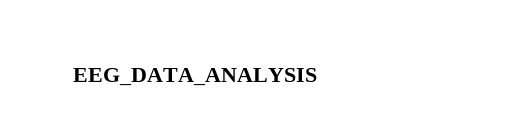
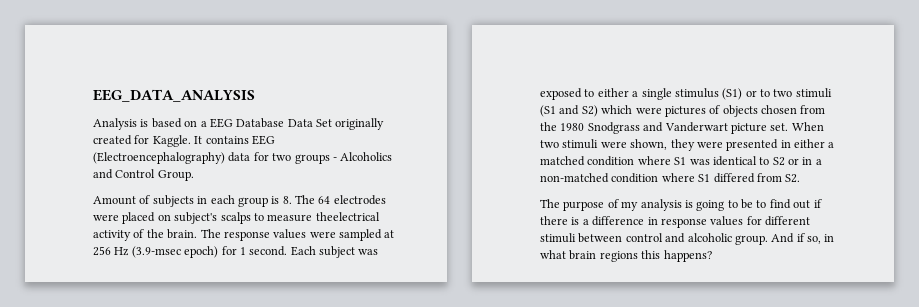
(317, 77) none -> [93,118,385,130] [93,135,275,147] [93,152,393,164] [93,169,194,181] [93,195,386,207] [93,212,380,224] [93,229,395,241] [93,246,379,258] [540,88,832,100] [540,105,826,117] [540,122,824,134] [540,139,835,151] [540,156,822,166] [540,173,801,183] [540,199,822,211] [540,216,810,228] [540,233,835,245] [540,250,712,262] // Analysis is based on a EEG Database Data Set originally created for Kaggle. It contains EEG (Electroencephalography) data for two groups - Alcoholics and Control Group. // Amount of subjects in each group is 8. The 64 electrodes were placed on subject's scalps to measure theelectrical activity of the brain. The response values were sampled at 256 Hz (3.9-msec epoch) for 1 second. Each subject was exposed to either a single stimulus (S1) or to two stimuli (S1 and S2) which were pictures of objects chosen from the 1980 Snodgrass and Vanderwart picture set. When two stimuli were shown, they were presented in either a matched condition where S1 was identical to S2 or in a non-matched condition where S1 differed from S2. // The purpose of my analysis is going to be to find out if there is a difference in response values for different stimuli between control and alcoholic group. And if so, in what brain regions this happens?

